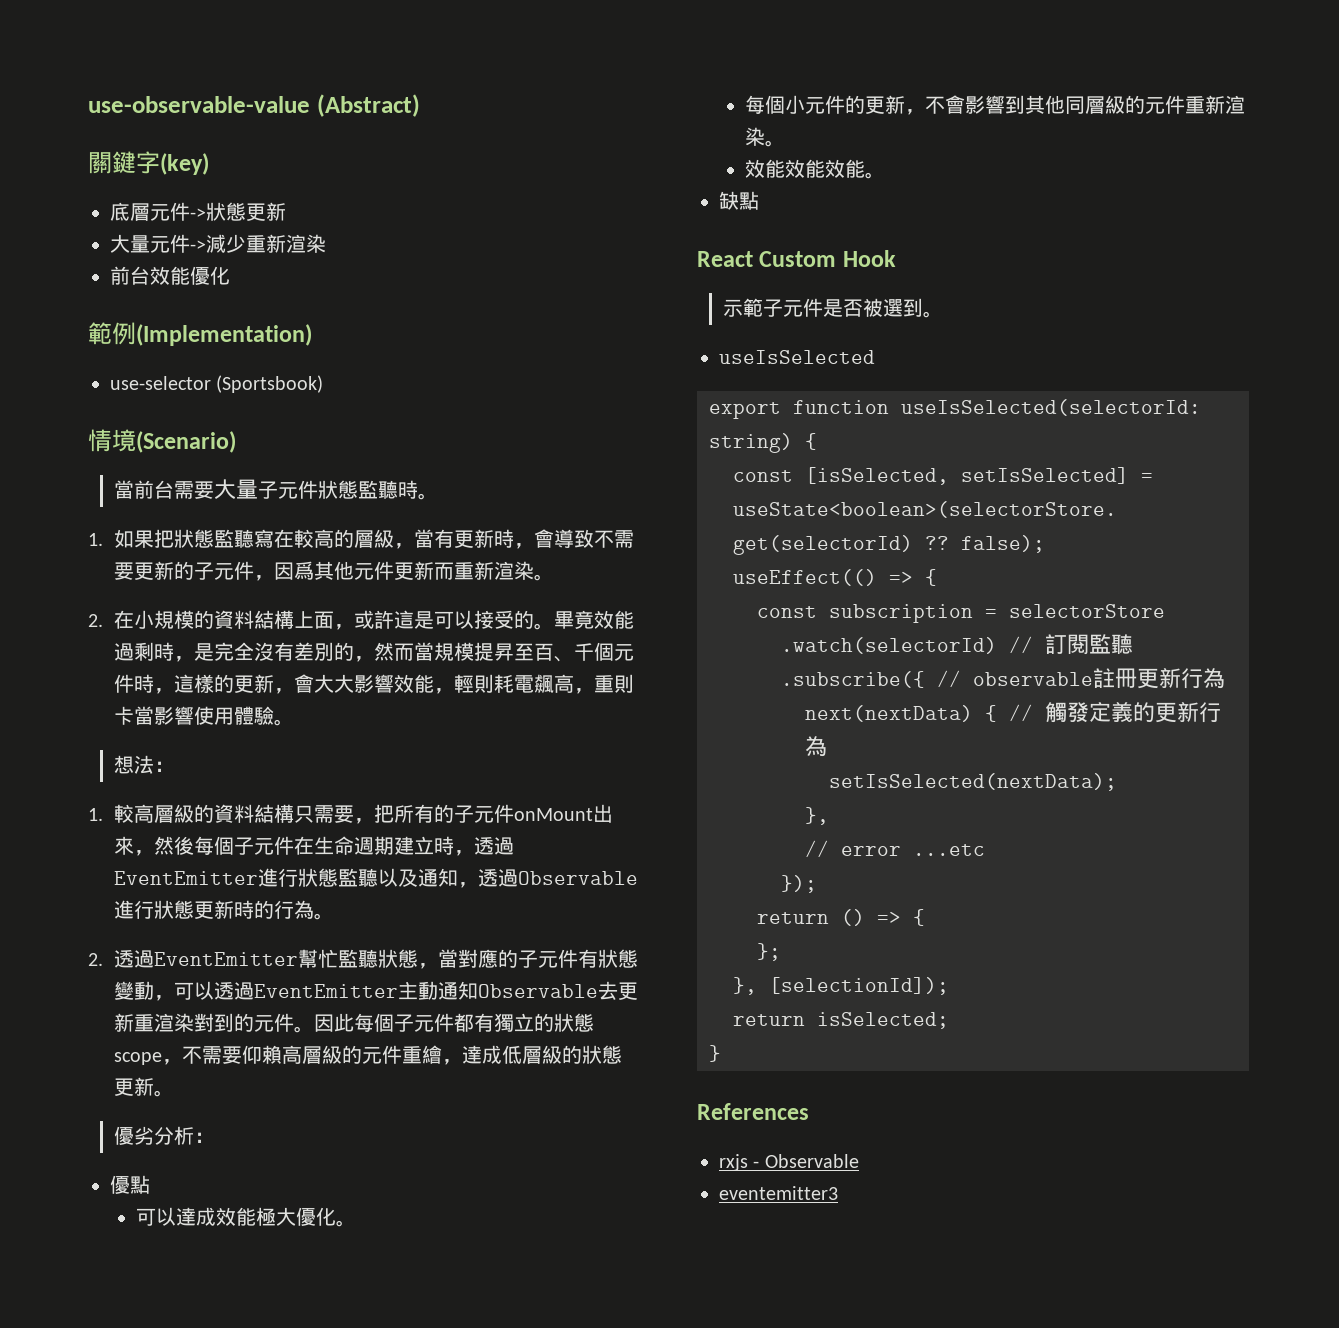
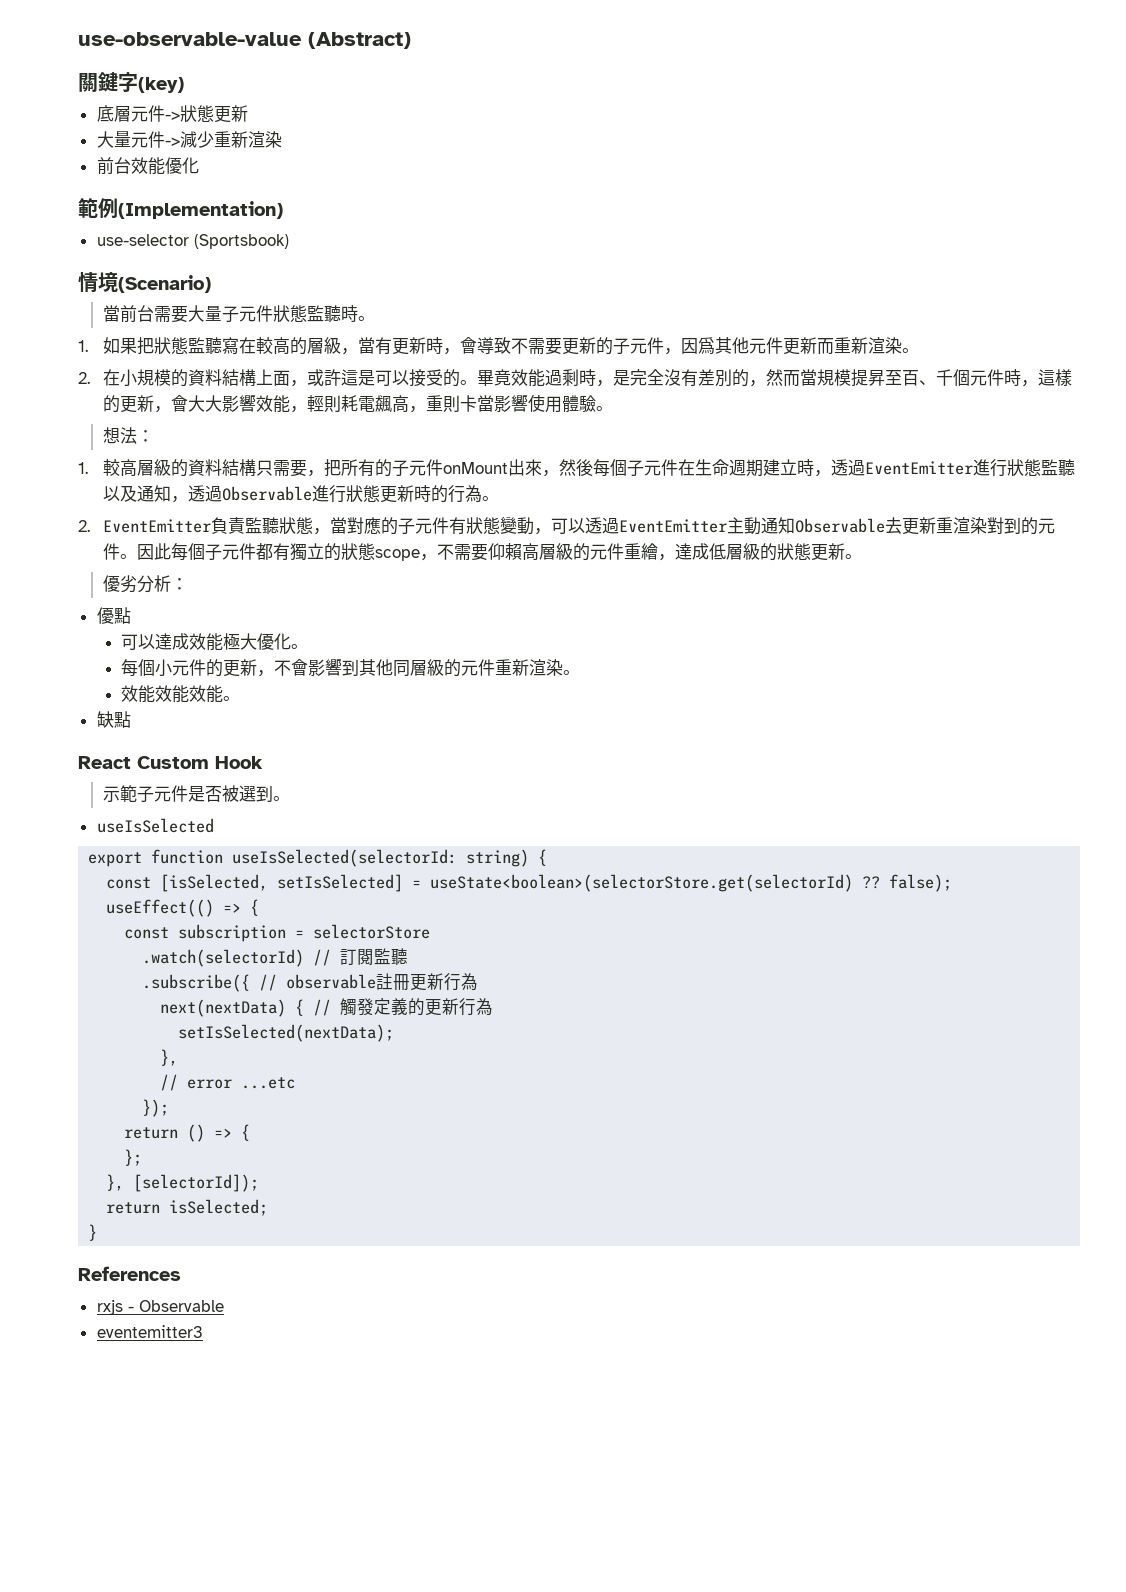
[114,949,339,968] 透過EventEmitter幫忙 -> [102,517,245,534] EventEmitter負責
[769,977,949,995] [selectionId]); -> [133,1174,260,1192] [selectorId]);

